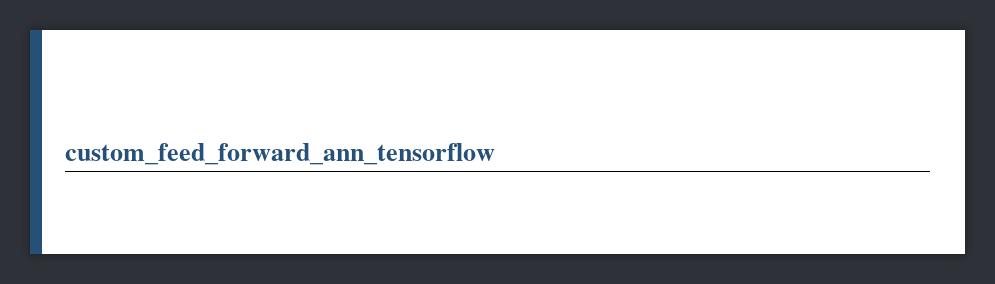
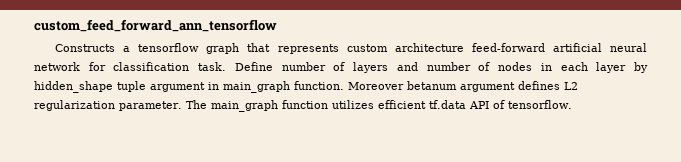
(495, 154) none -> [55,43,647,54] [34,62,649,73] [34,81,578,93] [34,100,572,112] // Constructs a tensorflow graph that represents custom architecture feed-forward artificial neural network for classification task. Define number of layers and number of nodes in each layer by hidden_shape tuple argument in main_graph function. Moreover betanum argument defines L2 regularization parameter. The main_graph function utilizes efficient tf.data API of tensorflow.

